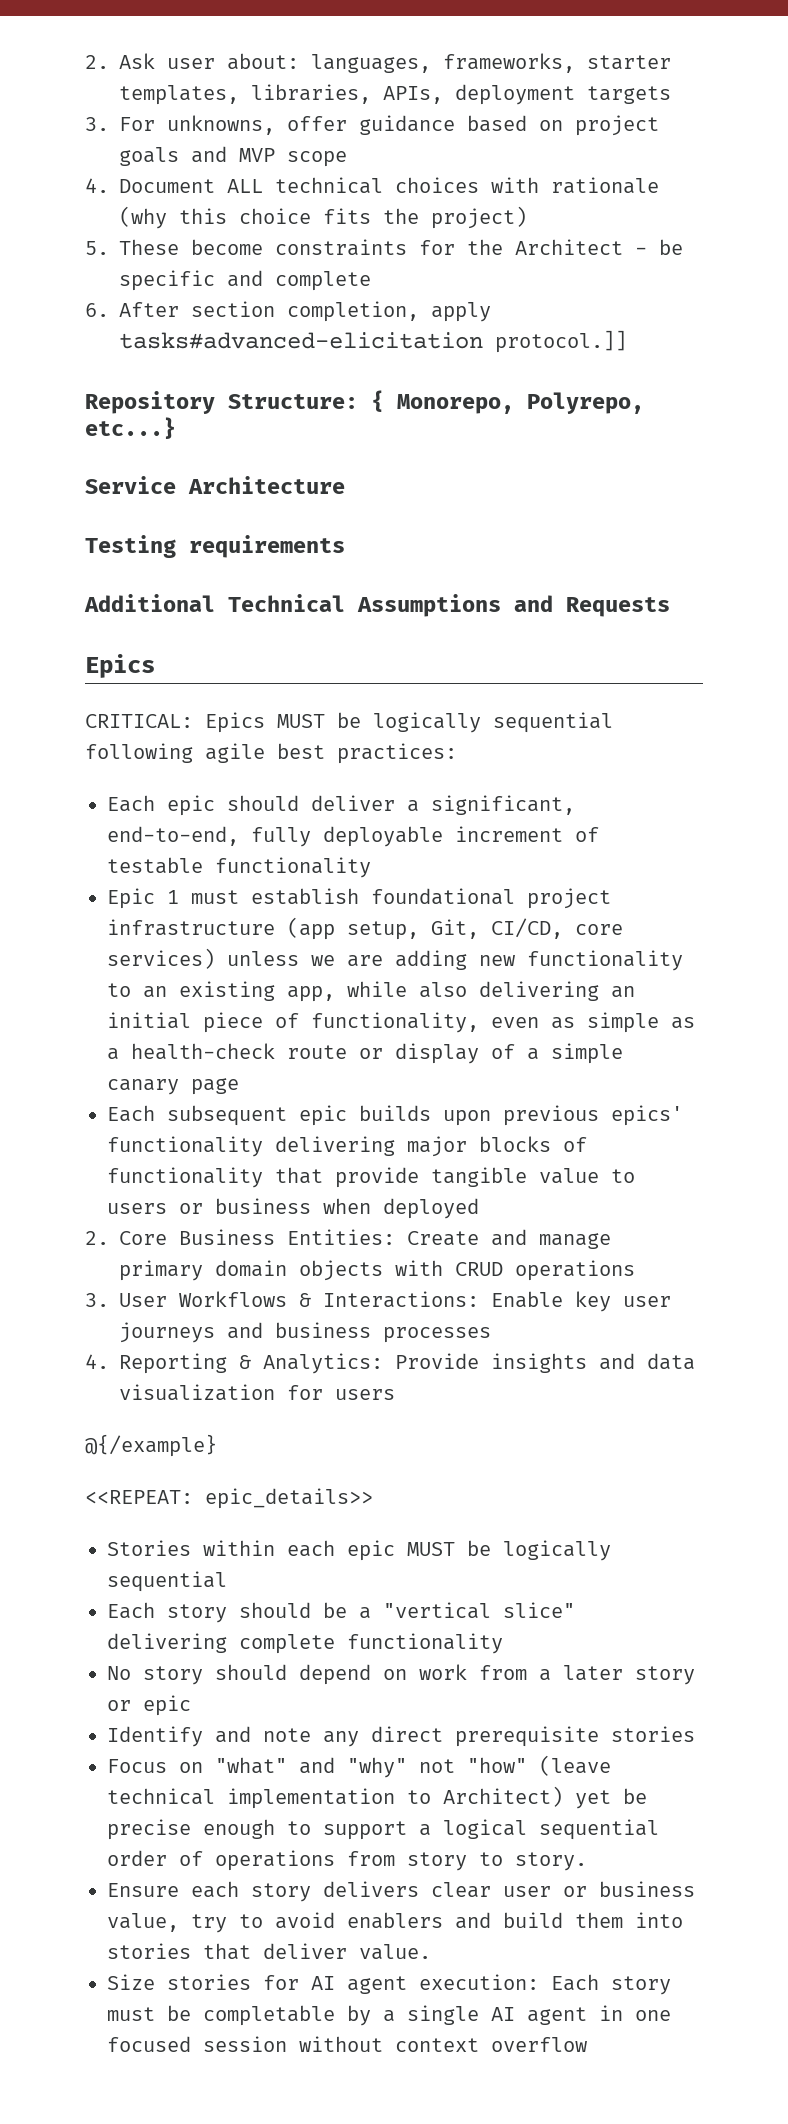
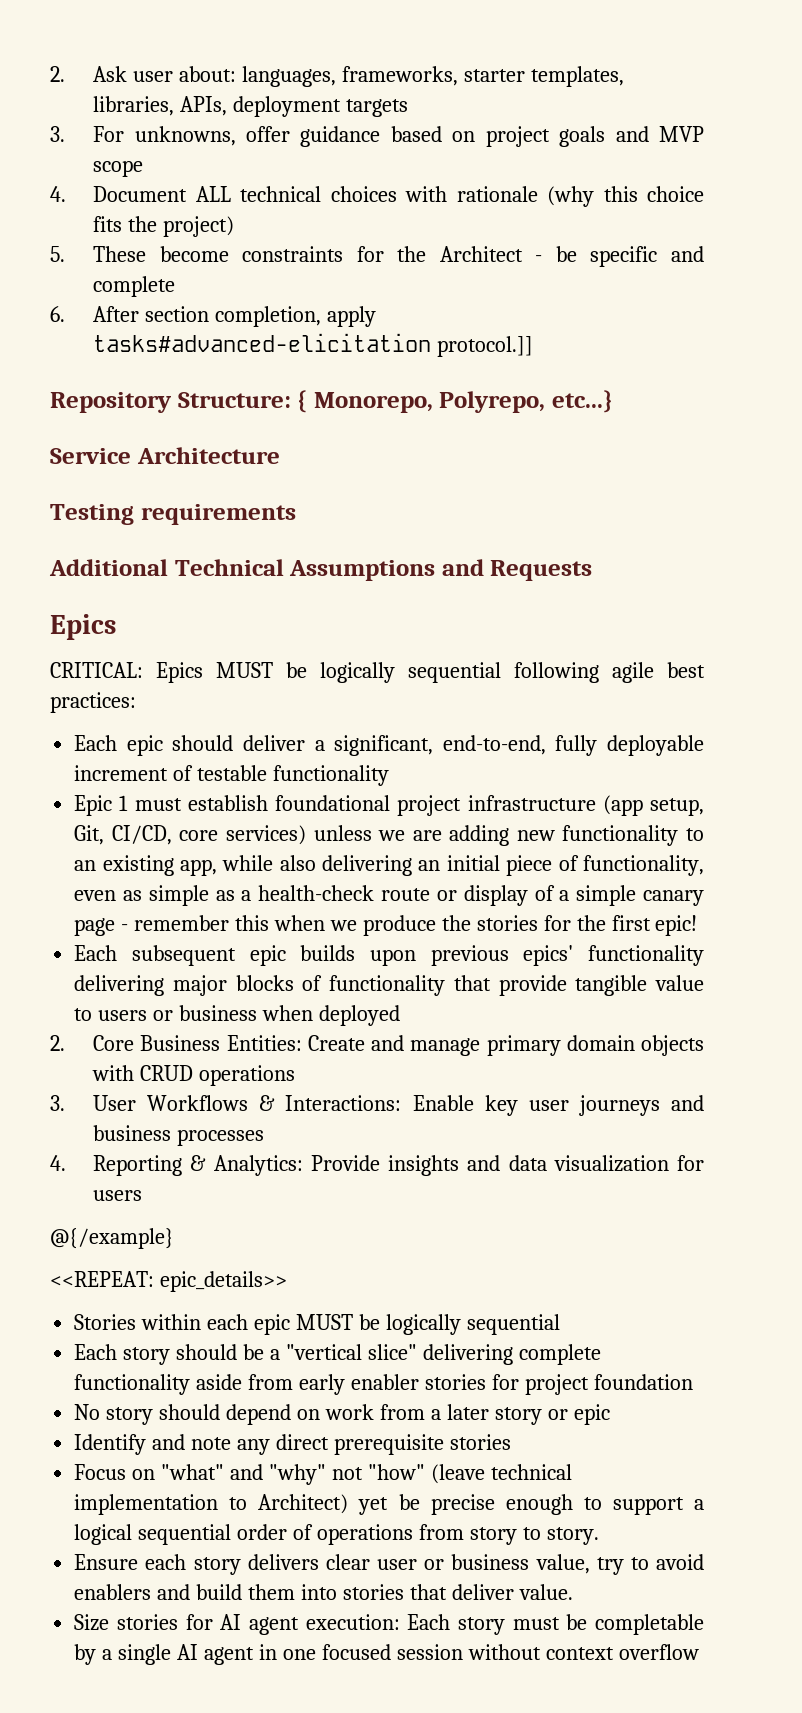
(239, 1086) none -> [121,915,698,936] - remember this when we produce the stories for the first epic!
(503, 1643) none -> [196,1374,693,1395] aside from early enabler stories for project foundation

